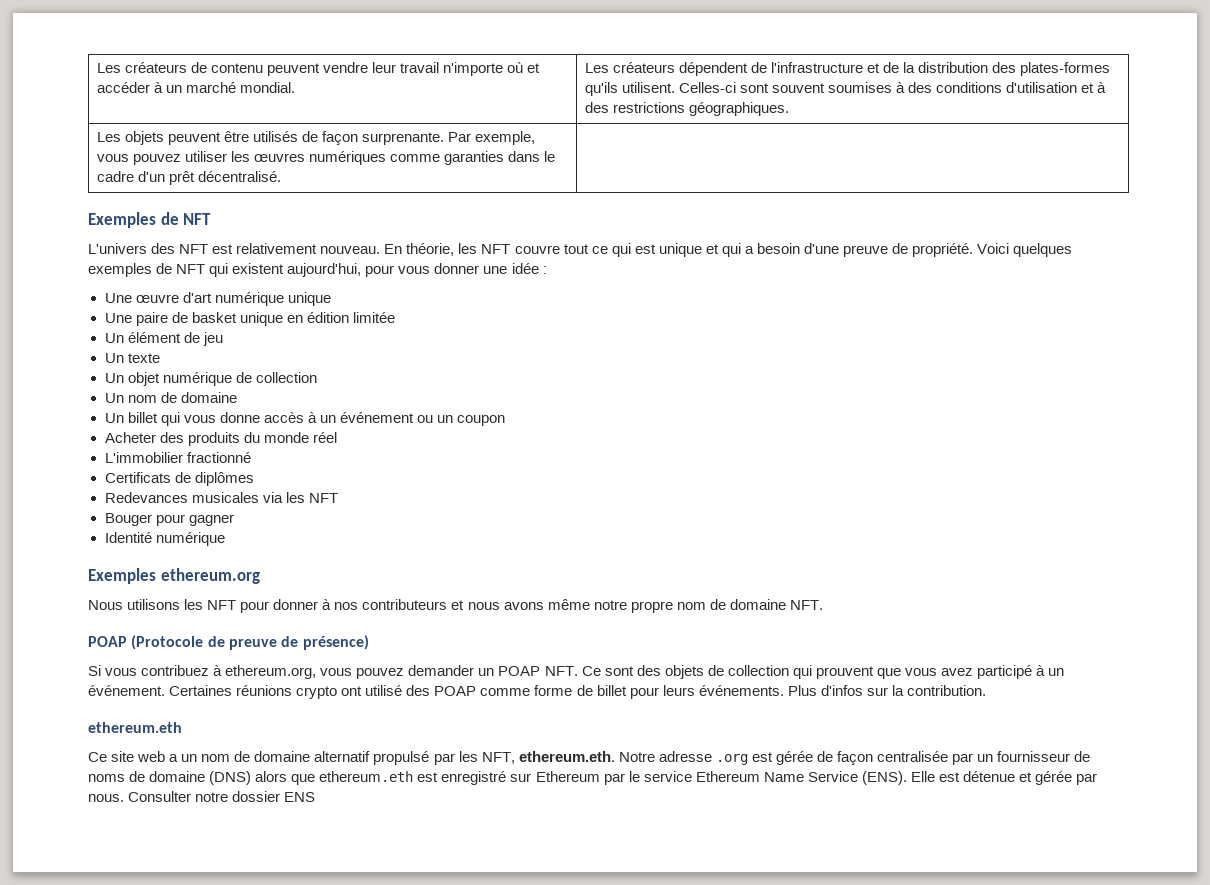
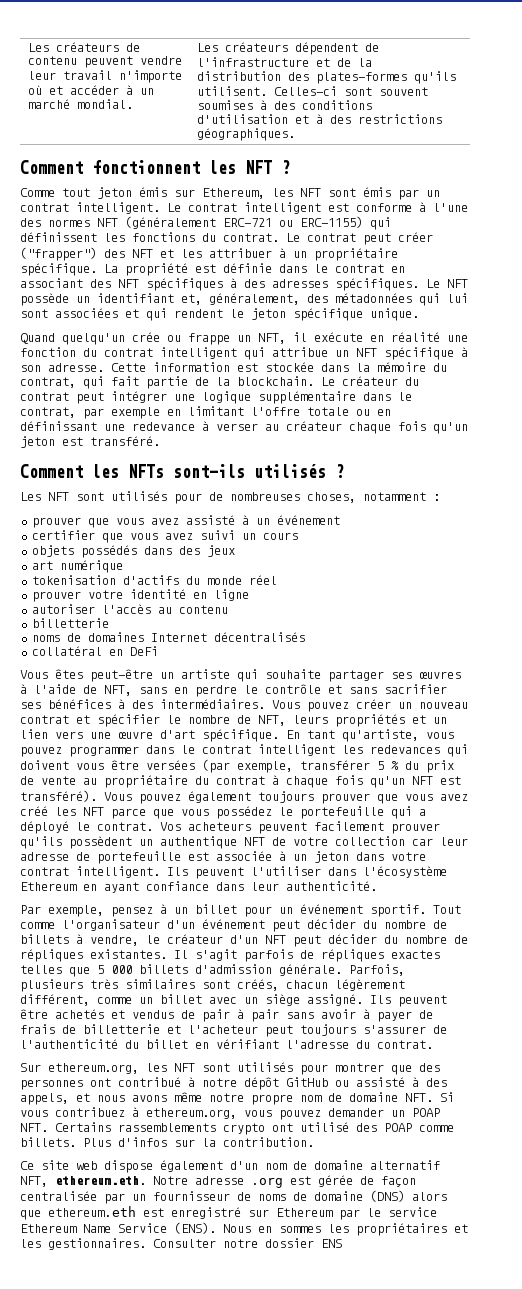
[96,131,536,145] [96,151,556,165] [96,171,282,185] [88,212,212,228] [88,243,1073,257] [88,263,547,277] [104,292,331,306] [104,312,395,326] [104,332,223,346] [104,353,160,363] [104,372,317,386] [104,392,237,403] [104,412,506,426] [104,432,337,446] [104,452,251,463] [104,472,254,486] [104,492,338,503] [104,513,234,526] [104,532,225,546] [88,568,260,584] [88,599,448,613] // Les objets peuvent être utilisés de façon surprenante. Par exemple, vous pouvez utiliser les œuvres numériques comme garanties dans le cadre d'un prêt décentralisé. | // Exemples de NFT // L'univers des NFT est relativement nouveau. En théorie, les NFT couvre tout ce qui est unique et qui a besoin d'une preuve de propriété. Voici quelques exemples de NFT qui existent aujourd'hui, pour vous donner une idée : // Une œuvre d'art numérique unique // Une paire de basket unique en édition limitée // Un élément de jeu // Un texte // Un objet numérique de collection // Un nom de domaine // Un billet qui vous donne accès à un événement ou un coupon // Acheter des produits du monde réel // L'immobilier fractionné // Certificats de diplômes // Redevances musicales via les NFT // Bouger pour gagner // Identité numérique // Exemples ethereum.org // Nous utilisons les NFT pour donner à nos contributeurs -> [20,160,290,174] [20,187,440,200] [20,202,468,214] [20,216,391,230] [20,232,433,245] [20,247,398,261] [20,263,405,276] [20,278,468,291] [20,293,468,306] [20,308,419,321] [20,332,468,345] [20,347,468,360] [20,362,447,372] [20,376,419,389] [20,391,412,404] [20,406,391,419] [20,421,468,434] [20,436,160,448] [20,464,344,478] [20,491,440,504] [31,515,340,528] [31,530,298,543] [31,545,235,558] [31,560,123,573] [31,575,277,585] [31,589,249,602] [31,604,228,614] [31,618,109,628] [31,632,305,642] [31,646,158,656] [20,669,461,682] [20,684,447,697] [20,699,468,712] [20,714,447,727] [20,729,454,742] [20,744,468,757] [20,759,454,773] [20,775,461,788] [20,790,468,804] [20,806,426,819] [20,821,440,834] [20,836,468,849] [20,851,426,864] [20,866,447,879] [20,881,377,893] [20,904,461,917] [20,919,447,932] [20,934,468,947] [20,949,440,962] [20,964,405,977] [20,979,405,992] [20,994,447,1007] [20,1009,433,1022] [20,1024,447,1037] [20,1039,433,1049] [20,1062,440,1075] [20,1077,447,1090] [20,1093,69,1105] // Comment fonctionnent les NFT ? // Comme tout jeton émis sur Ethereum, les NFT sont émis par un contrat intelligent. Le contrat intelligent est conforme à l'une des normes NFT (généralement ERC-721 ou ERC-1155) qui définissent les fonctions du contrat. Le contrat peut créer ("frapper") des NFT et les attribuer à un propriétaire spécifique. La propriété est définie dans le contrat en associant des NFT spécifiques à des adresses spécifiques. Le NFT possède un identifiant et, généralement, des métadonnées qui lui sont associées et qui rendent le jeton spécifique unique. // Quand quelqu'un crée ou frappe un NFT, il exécute en réalité une fonction du contrat intelligent qui attribue un NFT spécifique à son adresse. Cette information est stockée dans la mémoire du contrat, qui fait partie de la blockchain. Le créateur du contrat peut intégrer une logique supplémentaire dans le contrat, par exemple en limitant l'offre totale ou en définissant une redevance à verser au créateur chaque fois qu'un jeton est transféré. // Comment les NFTs sont-ils utilisés ? // Les NFT sont utilisés pour de nombreuses choses, notamment : // prouver que vous avez assisté à un événement // certifier que vous avez suivi un cours // objets possédés dans des jeux // art numérique // tokenisation d'actifs du monde réel // prouver votre identité en ligne // autoriser l'accès au contenu // billetterie // noms de domaines Internet décentralisés // collatéral en DeFi // Vous êtes peut-être un artiste qui souhaite partager ses œuvres à l'aide de NFT, sans en perdre le contrôle et sans sacrifier ses bénéfices à des intermédiaires. Vous pouvez créer un nouveau contrat et spécifier le nombre de NFT, leurs propriétés et un lien vers une œuvre d'art spécifique. En tant qu'artiste, vous pouvez programmer dans le contrat intelligent les redevances qui doivent vous être versées (par exemple, transférer 5 % du prix de vente au propriétaire du contrat à chaque fois qu'un NFT est transféré). Vous pouvez également toujours prouver que vous avez créé les NFT parce que vous possédez le portefeuille qui a déployé le contrat. Vos acheteurs peuvent facilement prouver qu'ils possèdent un authentique NFT de votre collection car leur adresse de portefeuille est associée à un jeton dans votre contrat intelligent. Ils peuvent l'utiliser dans l'écosystème Ethereum en ayant confiance dans leur authenticité. // Par exemple, pensez à un billet pour un événement sportif. Tout comme l'organisateur d'un événement peut décider du nombre de billets à vendre, le créateur d'un NFT peut décider du nombre de répliques existantes. Il s'agit parfois de répliques exactes telles que 5 000 billets d'admission générale. Parfois, plusieurs très similaires sont créés, chacun légèrement différent, comme un billet avec un siège assigné. Ils peuvent être achetés et vendus de pair à pair sans avoir à payer de frais de billetterie et l'acheteur peut toujours s'assurer de l'authenticité du billet en vérifiant l'adresse du contrat. // Sur ethereum.org, les NFT sont utilisés pour montrer que des personnes ont contribué à notre dépôt GitHub ou assisté à des appels,
[88,635,369,650] // POAP (Protocole de preuve de présence) // -> (433, 1097) none
[581,665,1065,679] [88,685,293,696] Ce sont des objets de collection qui prouvent que vous avez participé à un événement. Certaines réunions -> [55,1122,216,1132] Certains rassemblements
[534,685,784,699] forme de billet pour leurs événements. -> [20,1137,76,1147] billets.
[88,722,182,733] // ethereum.eth -> (314, 1142) none
[169,754,198,762] a un -> [104,1160,258,1173] dispose également d'un
[373,751,478,765] propulsé par les -> (440, 1165) none
[910,771,1098,785] [88,794,124,802] Elle est détenue et gérée par nous. -> [223,1223,468,1236] [20,1238,146,1250] Nous en sommes les propriétaires et les gestionnaires.

